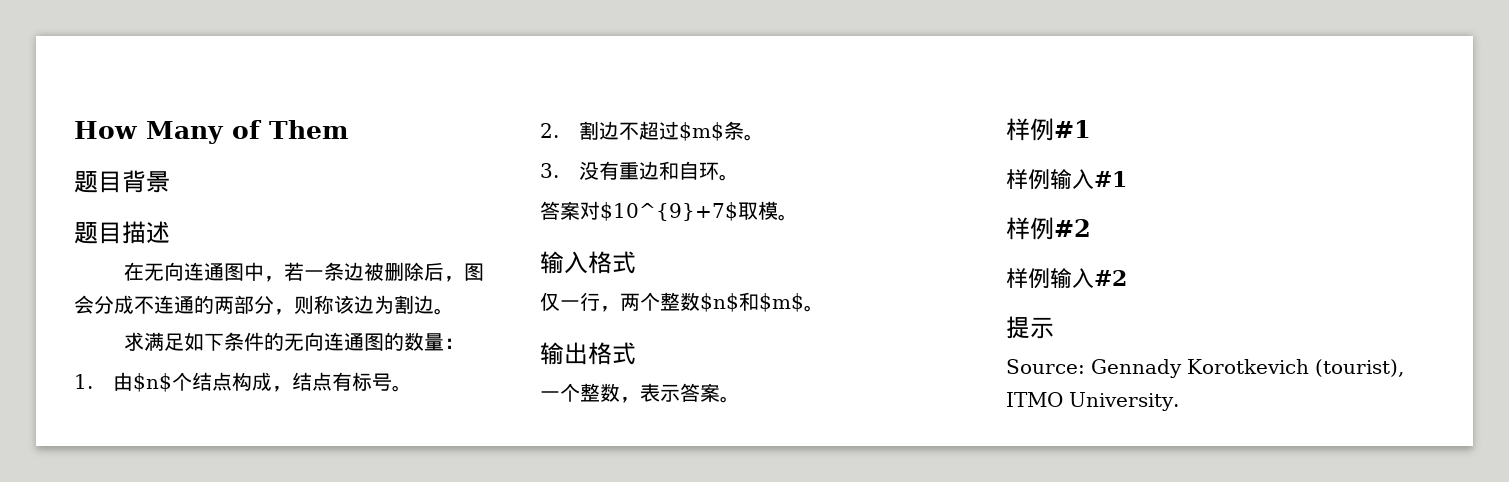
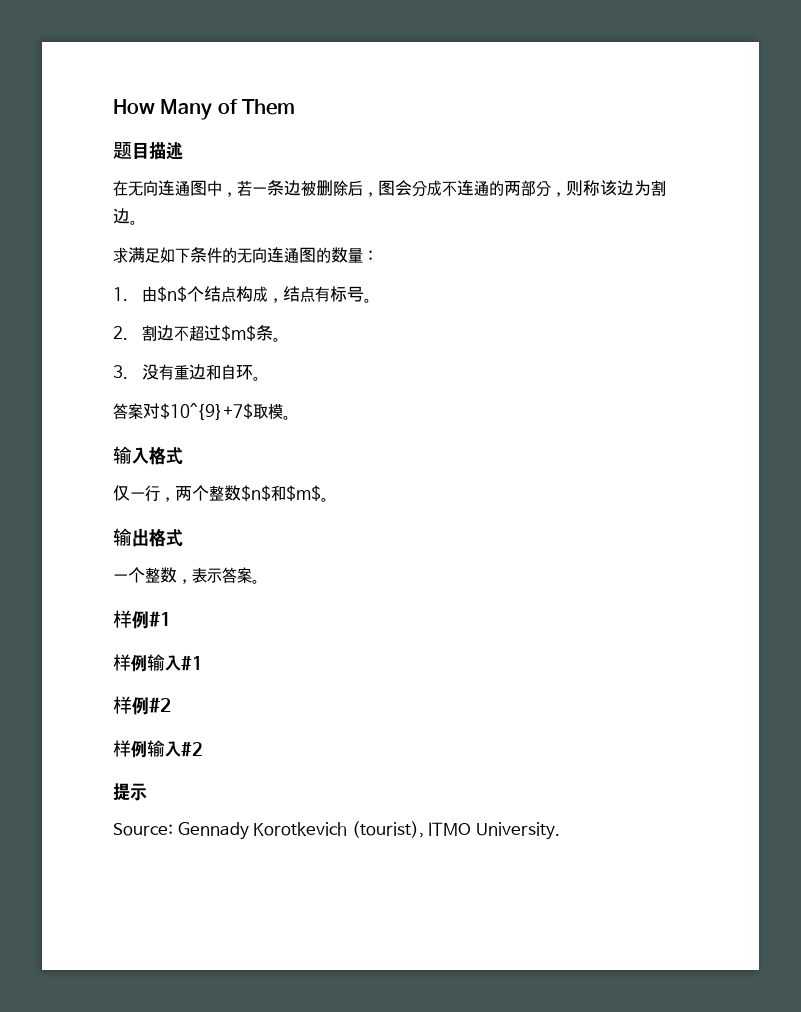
[74,170,170,193] // 题目背景 -> (295, 107) none

